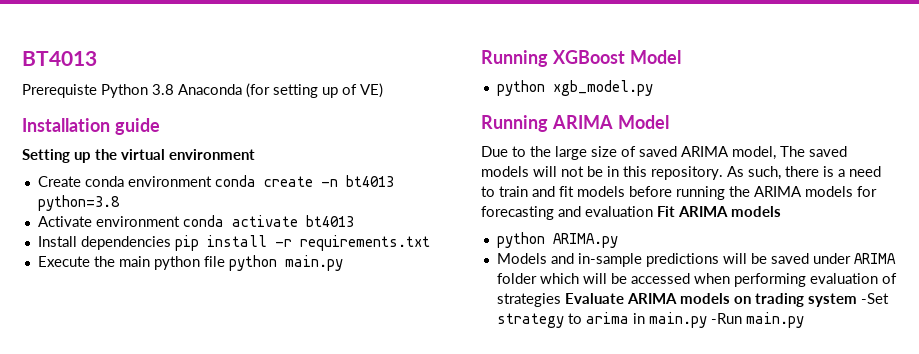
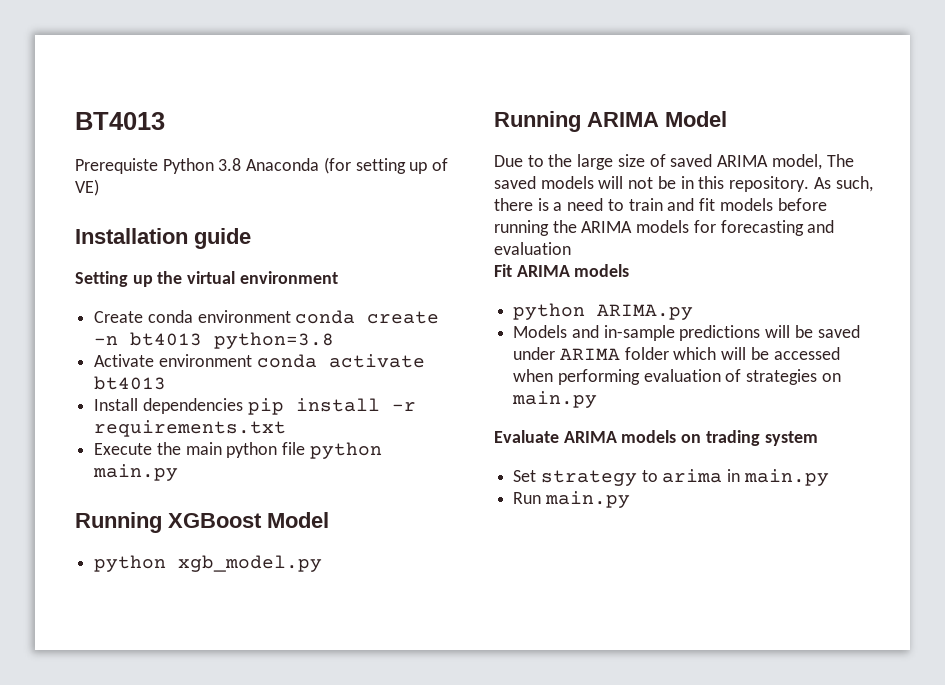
(653, 211) none -> (571, 248) //
(561, 300) none -> [821,373,841,382] [512,391,598,408] on main.py //
[860,293,889,304] -Set -> [513,470,537,482] // Set
[710,313,742,324] -Run -> [513,492,542,504] // Run

